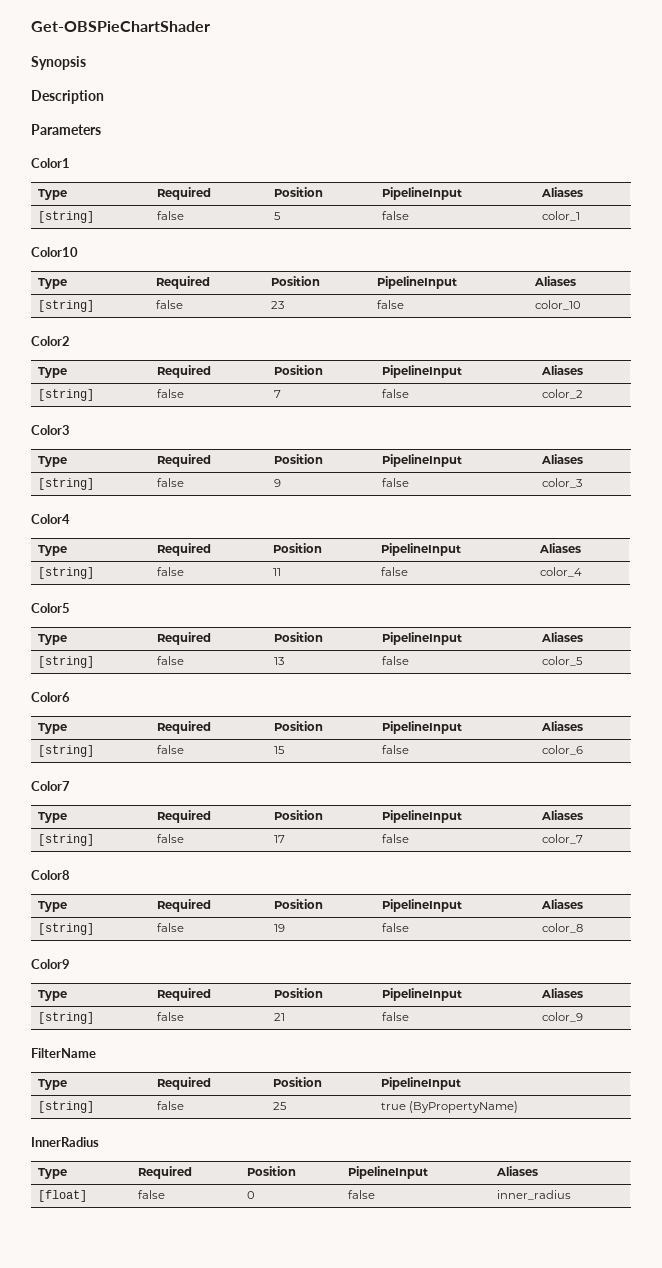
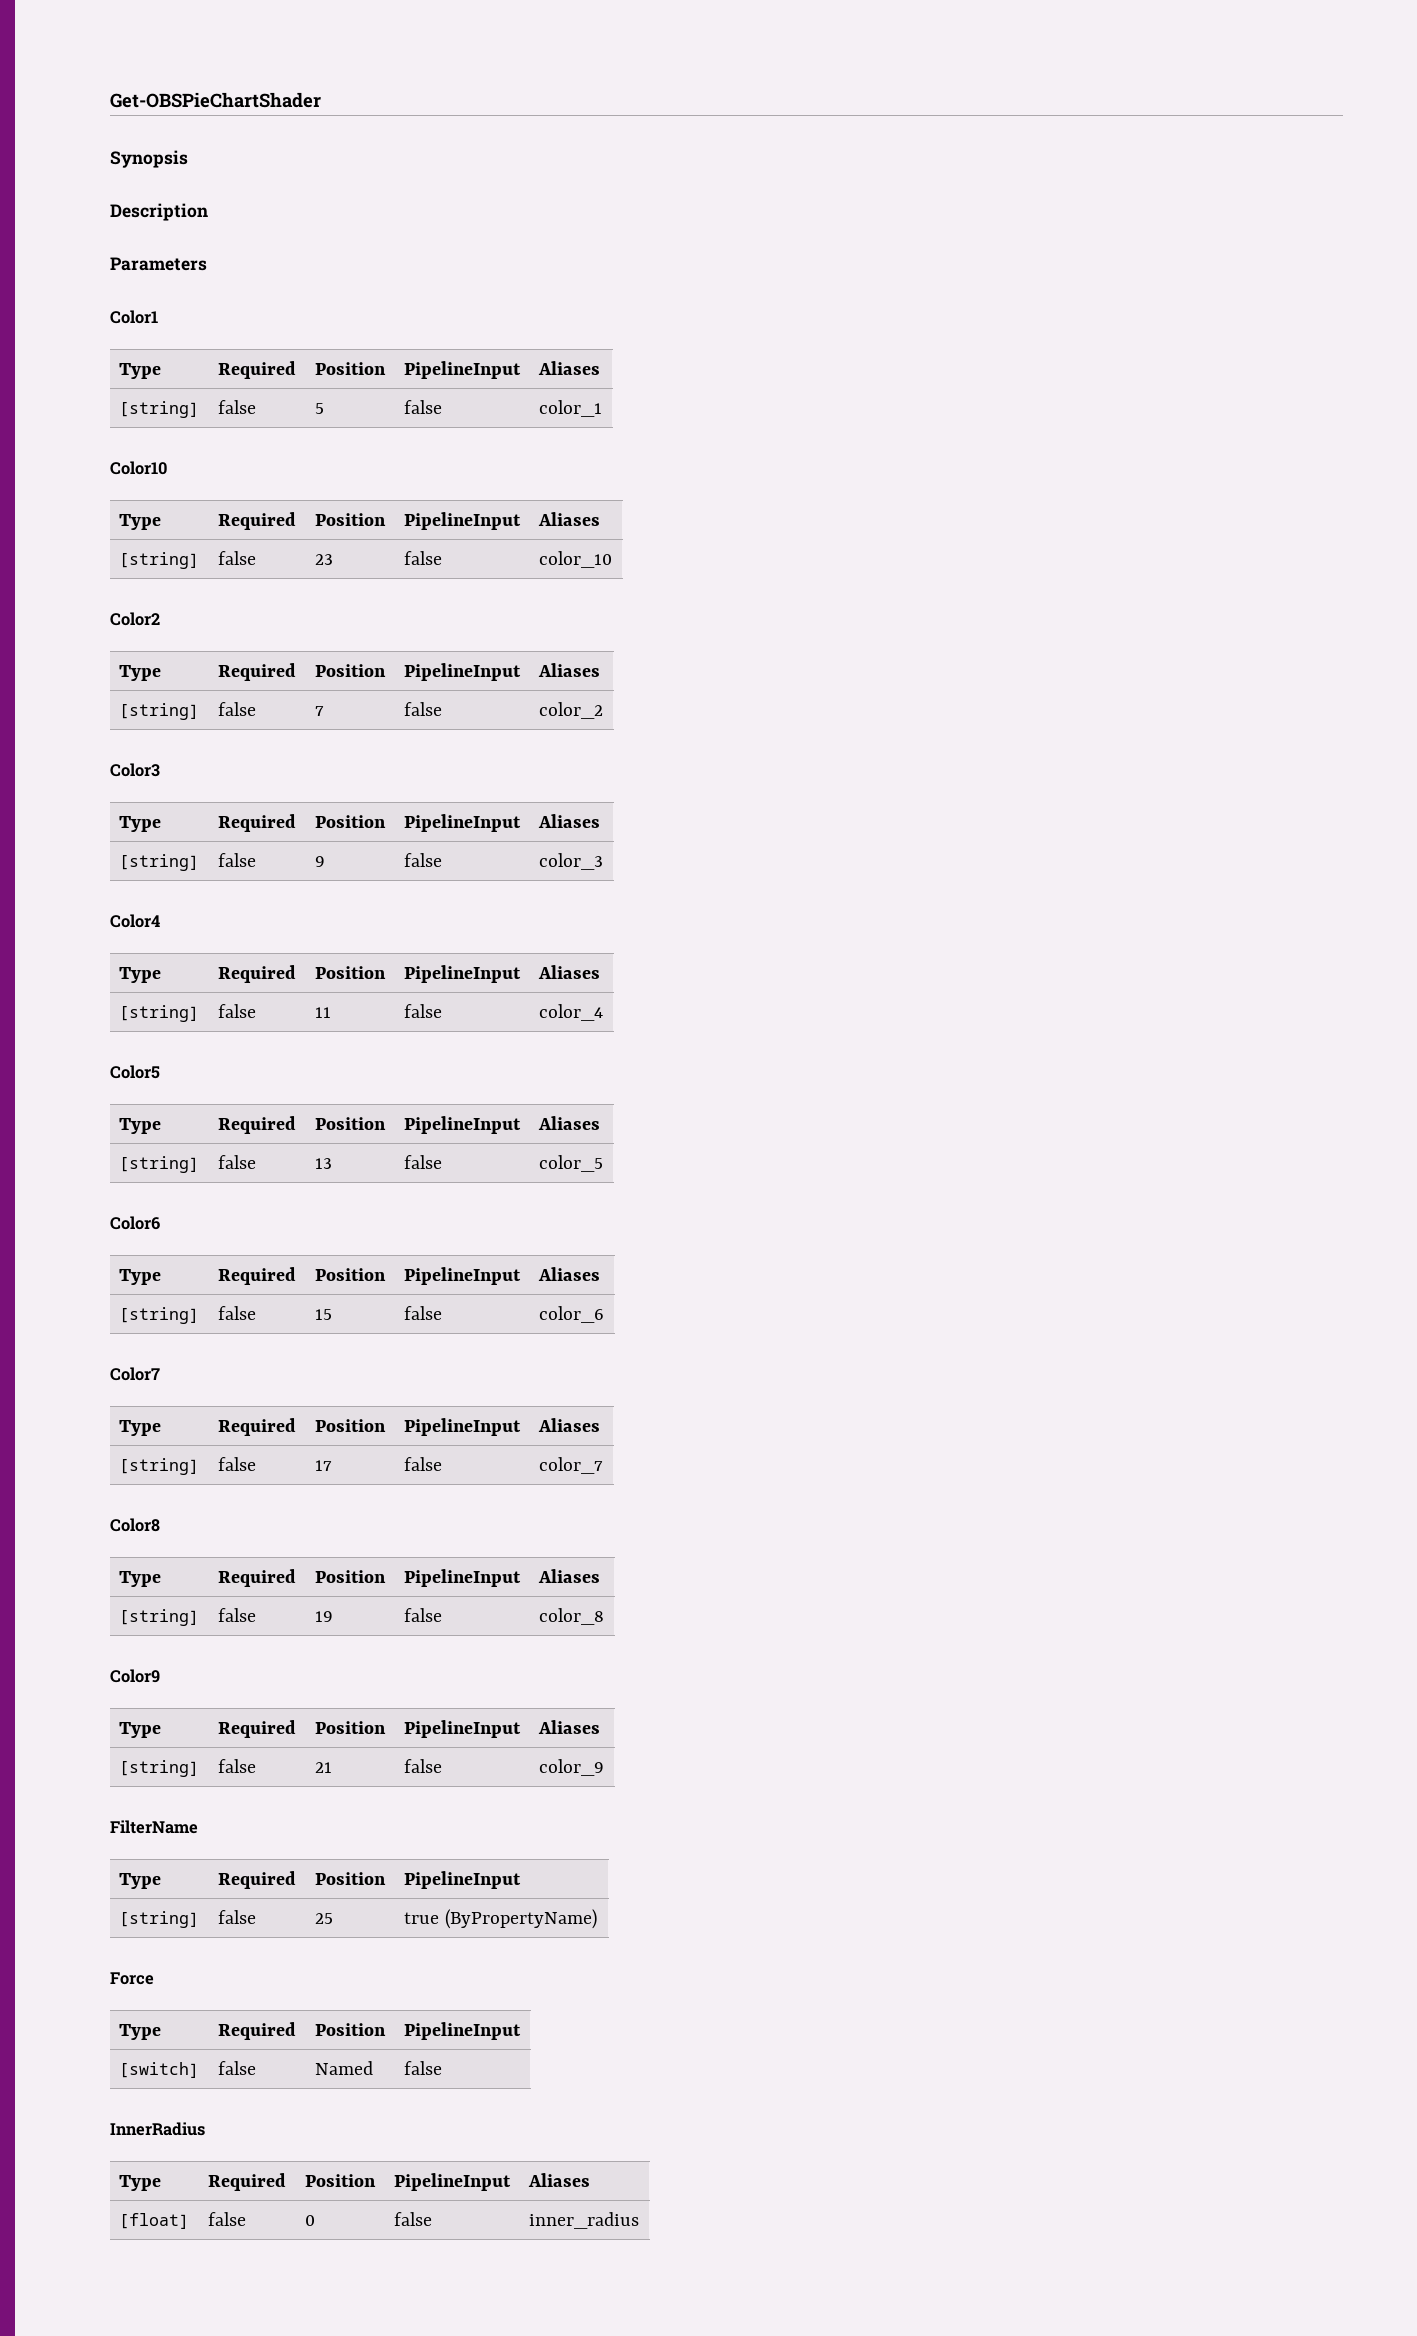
(519, 1107) none -> [110,1972,154,1985] [119,2024,162,2040] [218,2022,297,2040] [315,2023,387,2036] [404,2022,522,2040] [119,2062,200,2078] [218,2061,257,2075] [315,2061,374,2075] [404,2061,443,2075] // Force // Type | Required | Position | PipelineInput // [switch] | false | Named | false

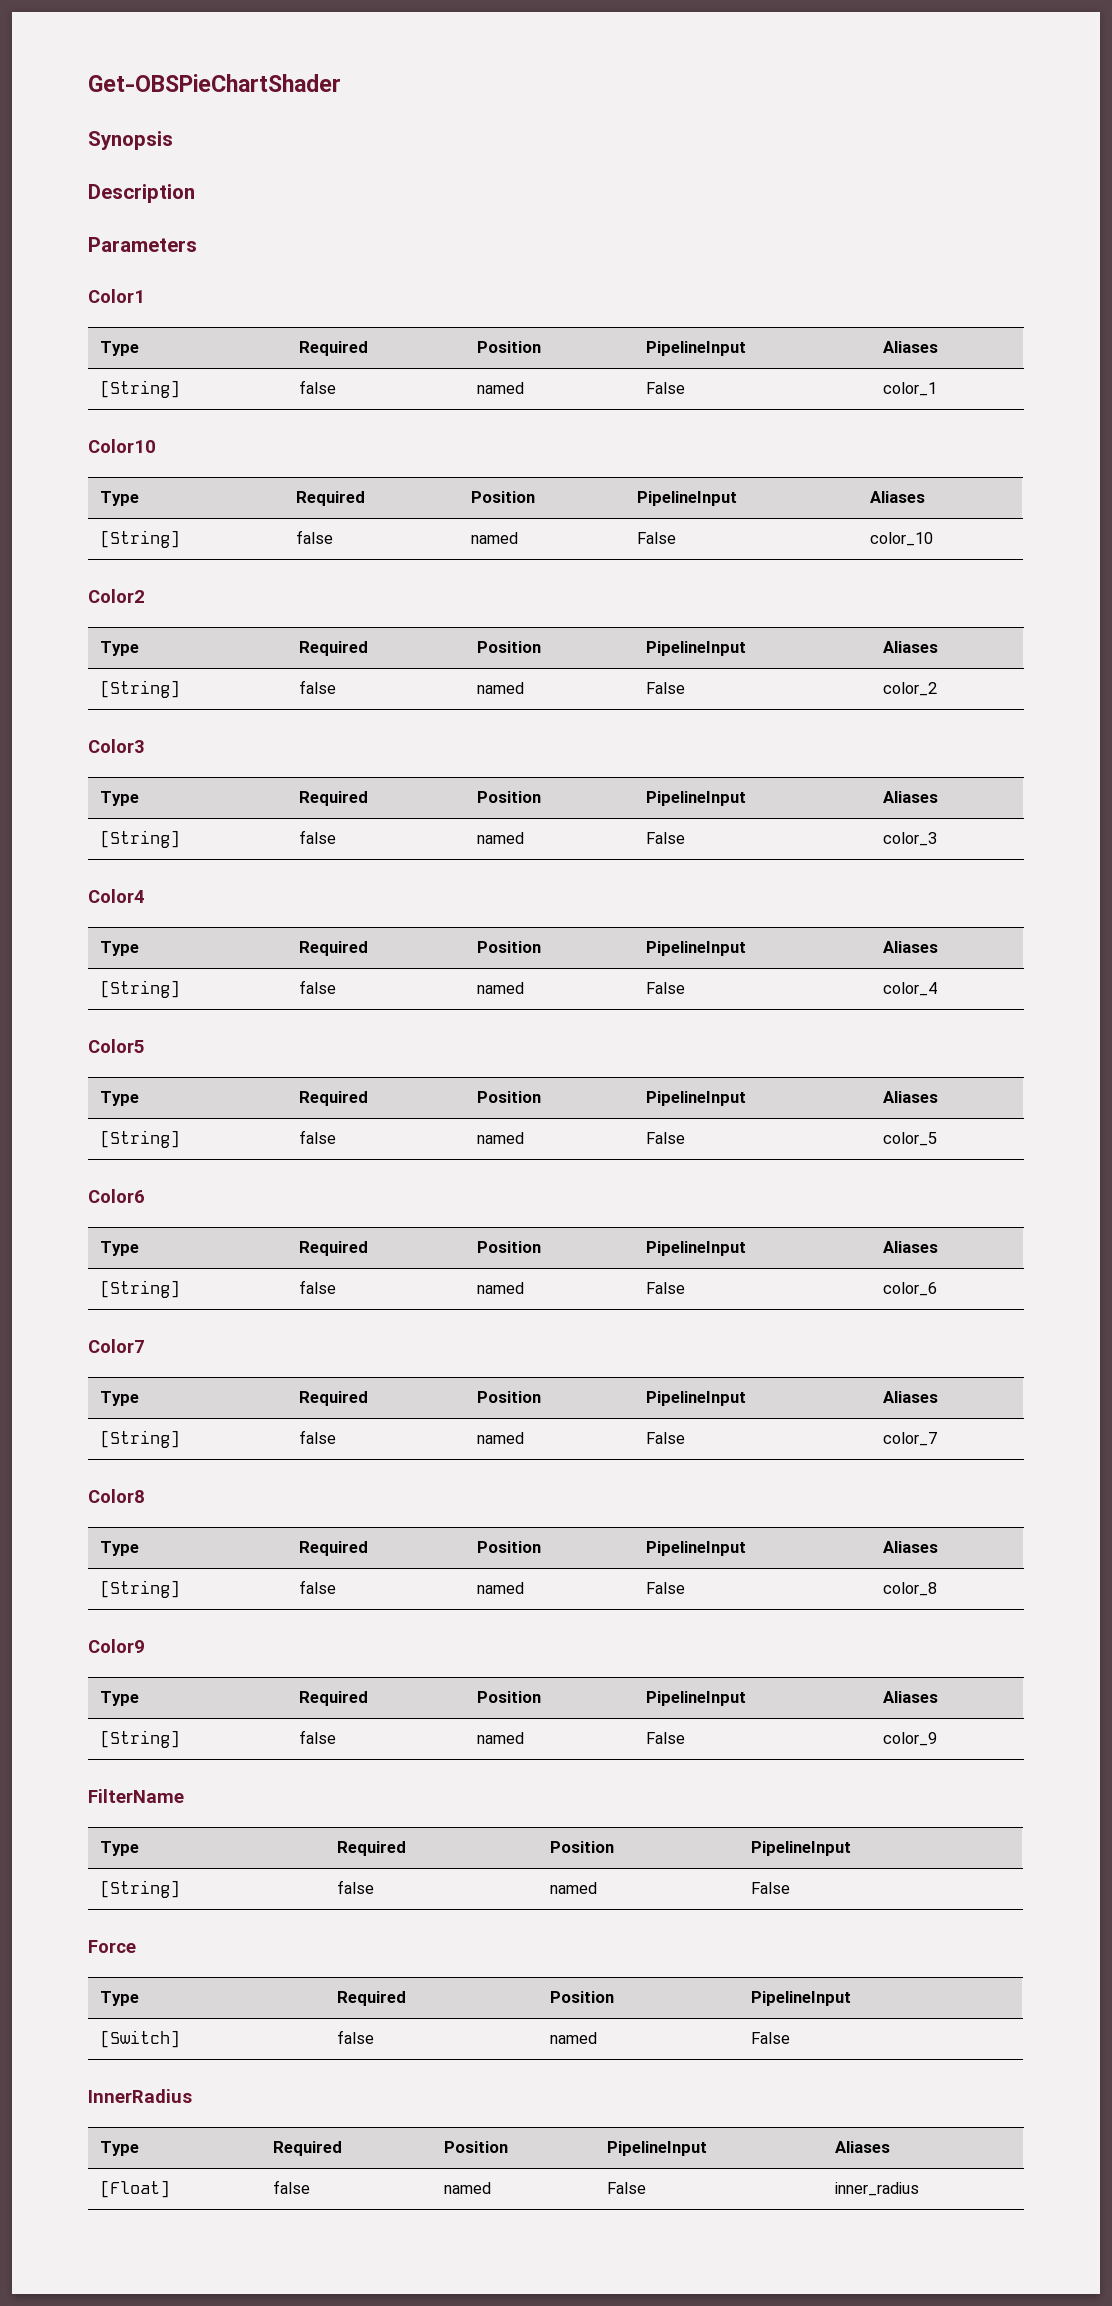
[119,401,200,418] [218,400,257,414] [315,403,325,414] [404,400,443,414] [string] | false | 5 | false -> [99,380,180,398] [298,380,336,394] [476,382,524,394] [645,382,685,394] [String] | false | named | False
[119,552,200,569] [218,551,257,565] [315,554,334,565] [404,551,443,565] [string] | false | 23 | false -> [99,530,180,548] [295,530,333,544] [470,532,518,544] [636,532,676,544] [String] | false | named | False
[119,703,200,720] [218,702,257,716] [315,706,325,716] [404,702,443,716] [string] | false | 7 | false -> [99,680,180,698] [298,680,336,694] [476,682,524,694] [645,682,685,694] [String] | false | named | False
[119,854,200,871] [218,853,257,867] [315,856,326,867] [404,853,443,867] [string] | false | 9 | false -> [99,830,180,848] [298,830,336,844] [476,832,524,844] [645,832,685,844] [String] | false | named | False
[119,1005,200,1022] [218,1004,257,1018] [315,1007,332,1018] [404,1004,443,1018] [string] | false | 11 | false -> [99,980,180,998] [298,980,336,994] [476,982,524,994] [645,982,685,994] [String] | false | named | False
[119,1156,200,1173] [218,1155,257,1169] [315,1158,333,1169] [404,1155,443,1169] [string] | false | 13 | false -> [99,1130,180,1148] [298,1130,336,1144] [476,1132,524,1144] [645,1132,685,1144] [String] | false | named | False
[119,1307,200,1324] [218,1306,257,1320] [315,1309,333,1320] [404,1306,443,1320] [string] | false | 15 | false -> [99,1280,180,1298] [298,1280,336,1294] [476,1282,524,1294] [645,1282,685,1294] [String] | false | named | False
[119,1458,200,1475] [218,1457,257,1471] [315,1460,333,1471] [404,1457,443,1471] [string] | false | 17 | false -> [99,1430,180,1448] [298,1430,336,1444] [476,1432,524,1444] [645,1432,685,1444] [String] | false | named | False
[119,1609,200,1626] [218,1608,257,1622] [315,1611,334,1622] [404,1608,443,1622] [string] | false | 19 | false -> [99,1580,180,1598] [298,1580,336,1594] [476,1582,524,1594] [645,1582,685,1594] [String] | false | named | False
[119,1760,200,1777] [218,1759,257,1773] [315,1762,333,1773] [404,1759,443,1773] [string] | false | 21 | false -> [99,1730,180,1748] [298,1730,336,1744] [476,1732,524,1744] [645,1732,685,1744] [String] | false | named | False
[119,1911,200,1928] [218,1910,257,1924] [315,1913,334,1924] [404,1909,597,1929] [string] | false | 25 | true (ByPropertyName) -> [99,1880,180,1898] [336,1880,374,1894] [549,1882,597,1894] [750,1882,790,1894] [String] | false | named | False
[119,2062,200,2078] [218,2061,257,2075] [315,2061,374,2075] [404,2061,443,2075] [switch] | false | Named | false -> [99,2030,180,2048] [336,2030,374,2044] [549,2032,597,2044] [750,2032,790,2044] [Switch] | false | named | False
[119,2213,190,2229] [208,2212,247,2226] [305,2215,316,2226] [394,2212,433,2226] [float] | false | 0 | false -> [99,2180,170,2198] [272,2180,310,2194] [443,2182,491,2194] [606,2182,646,2194] [Float] | false | named | False

